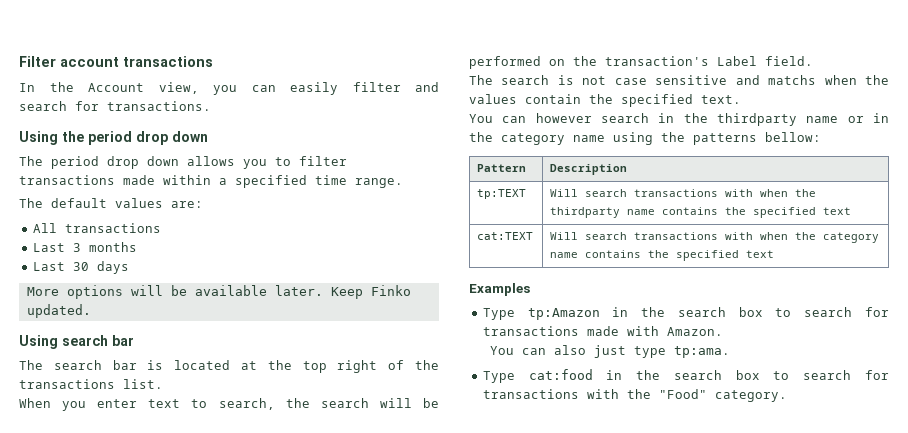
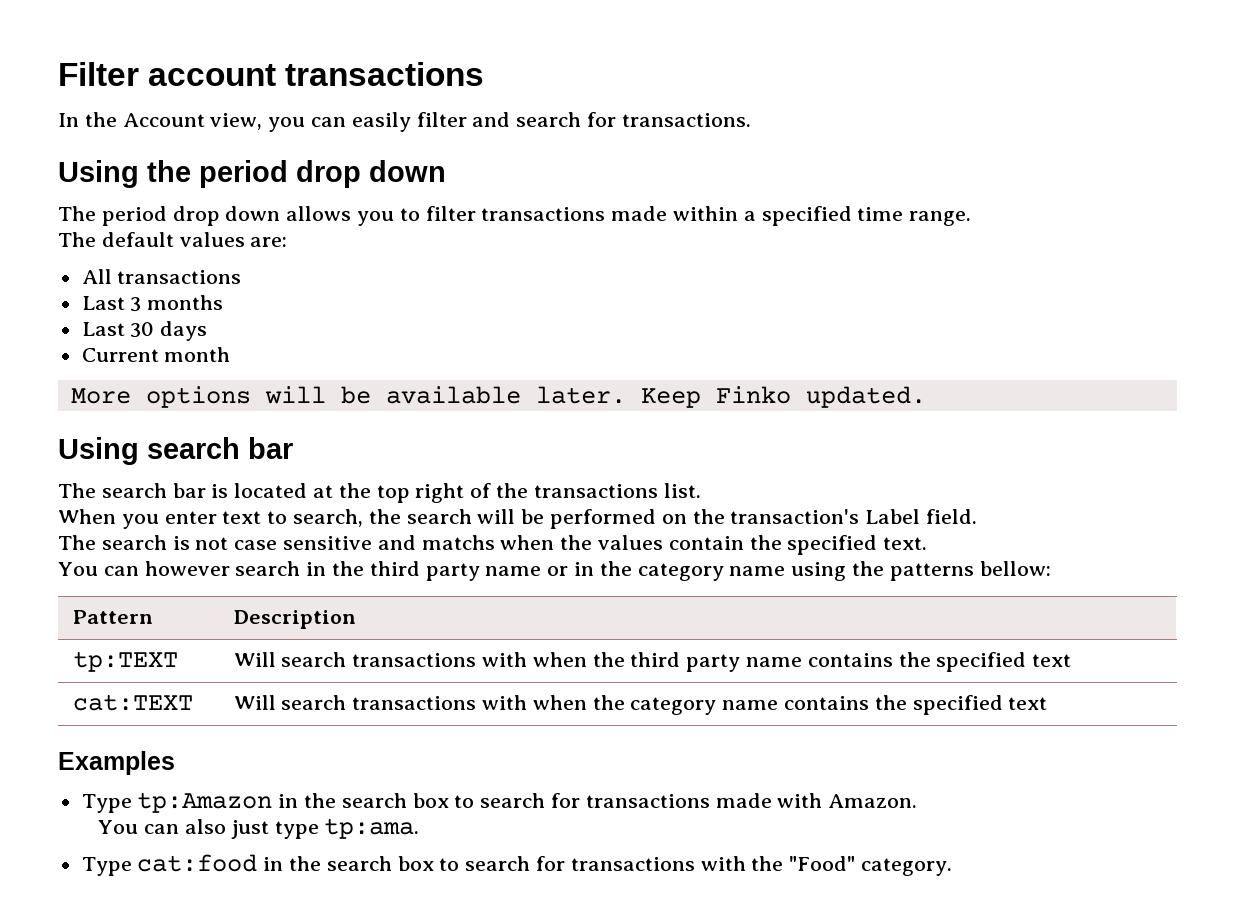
(129, 267) none -> [81,347,231,362] // Current month
[717,113,797,126] thirdparty -> [369,561,480,581] third party
[550,207,621,218] thirdparty -> [630,652,741,672] third party

